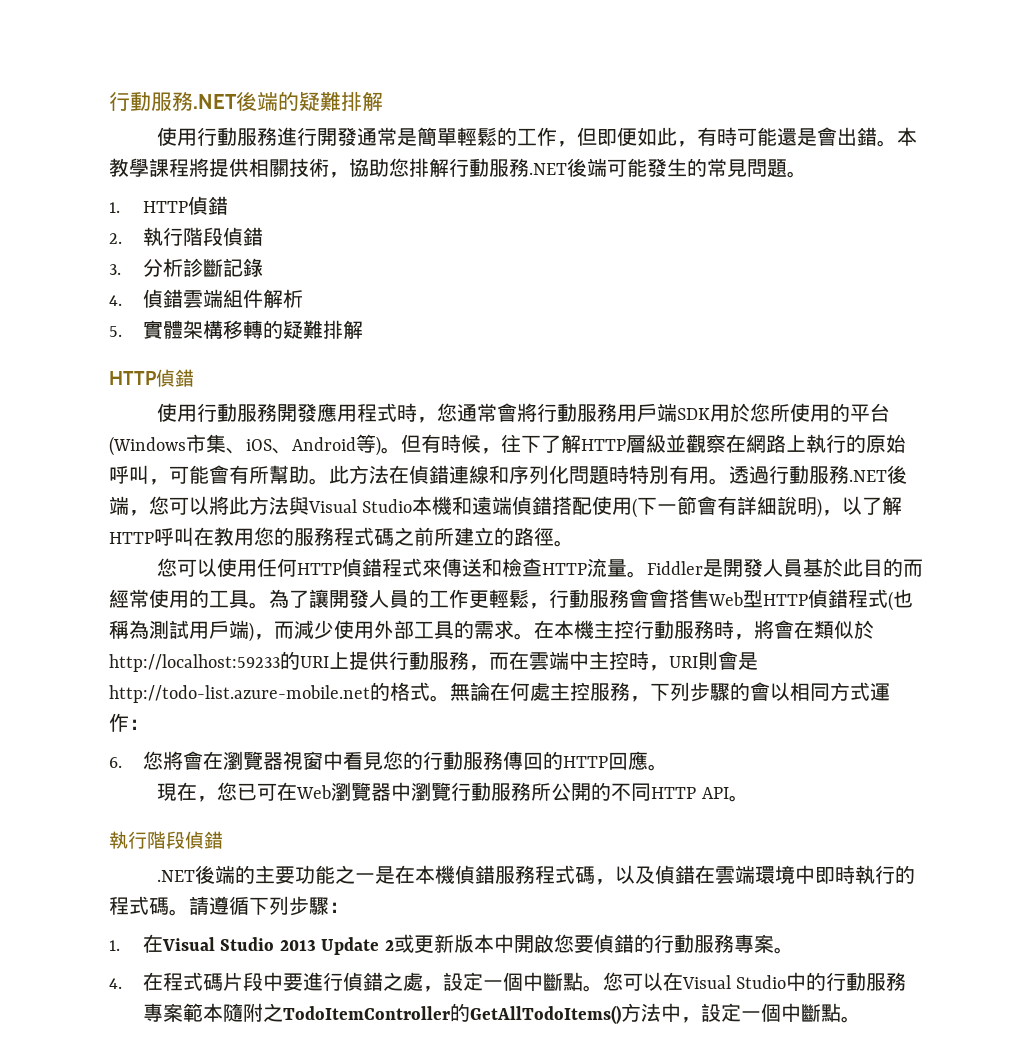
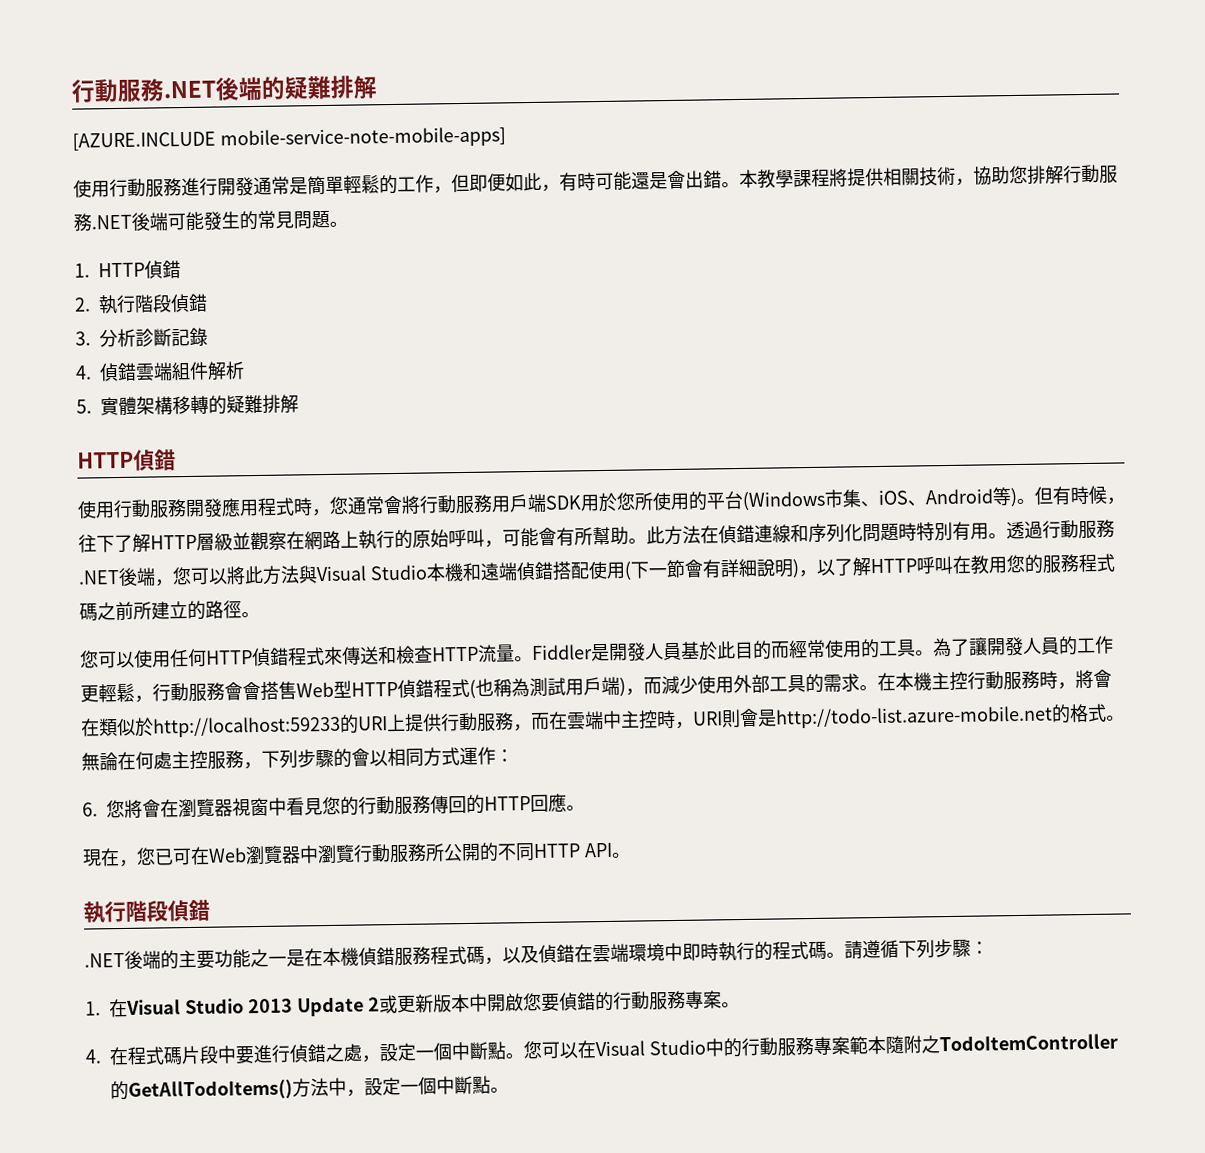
(383, 101) none -> [72,126,506,151] // [AZURE.INCLUDE mobile-service-note-mobile-apps]

